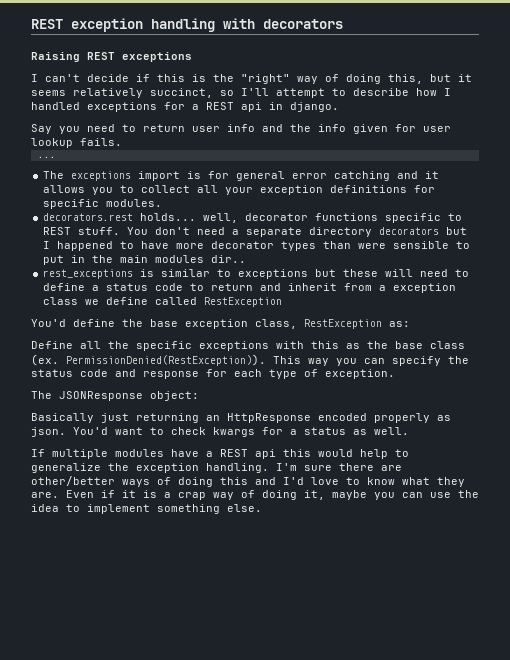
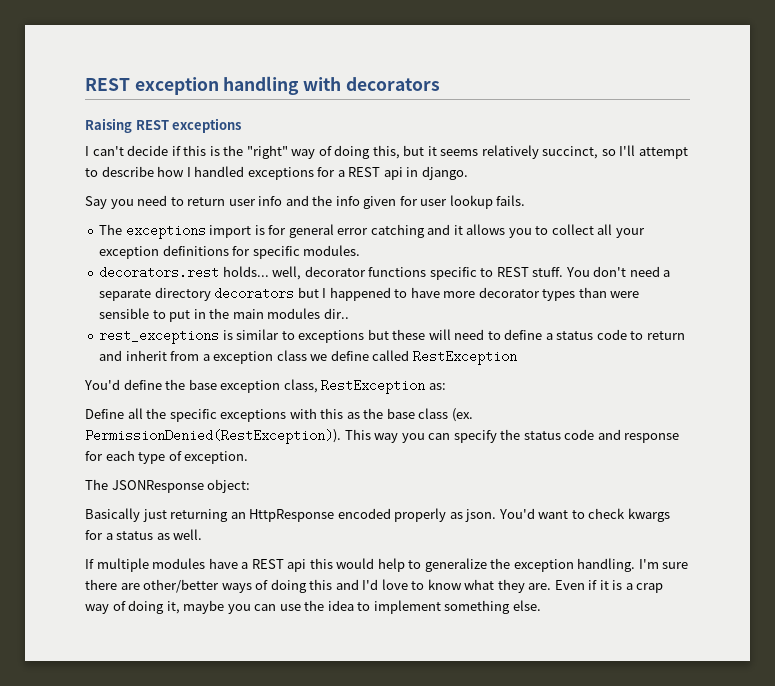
[37,156,56,158] // ... -> (526, 200) none

